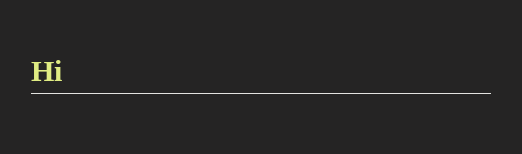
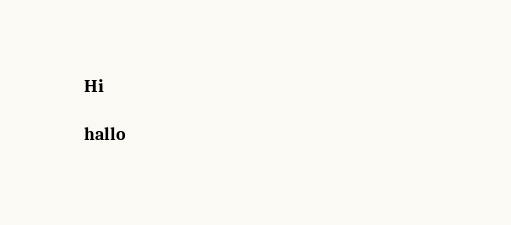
(62, 70) none -> [84,127,126,140] // hallo

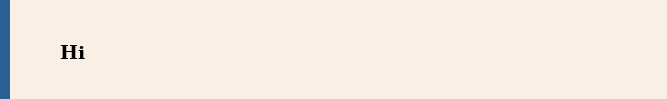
[84,127,126,140] // hallo -> (85, 52) none

